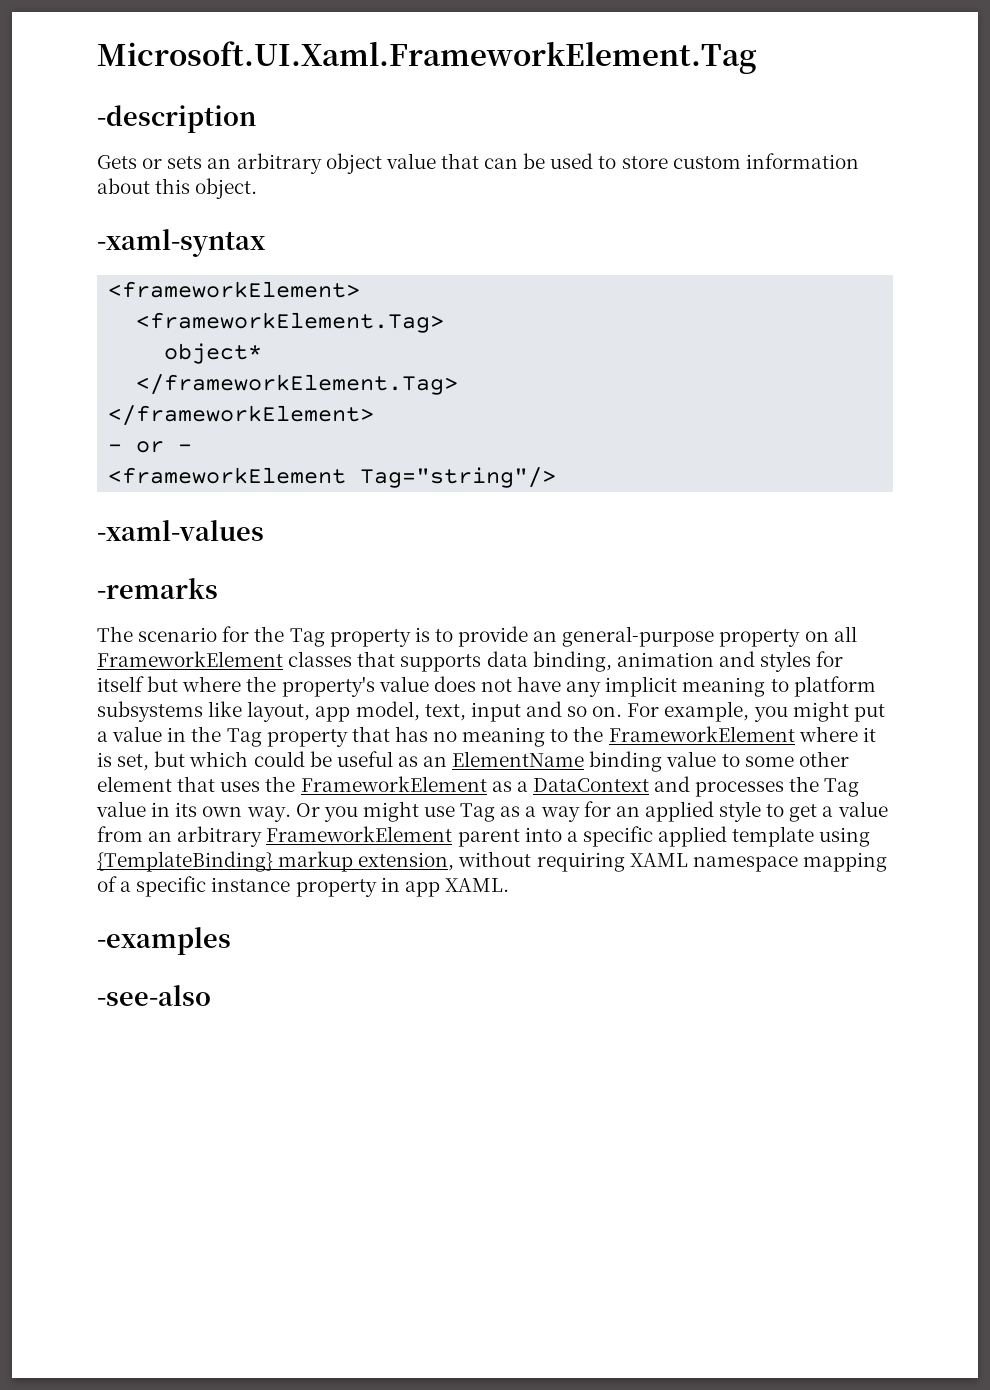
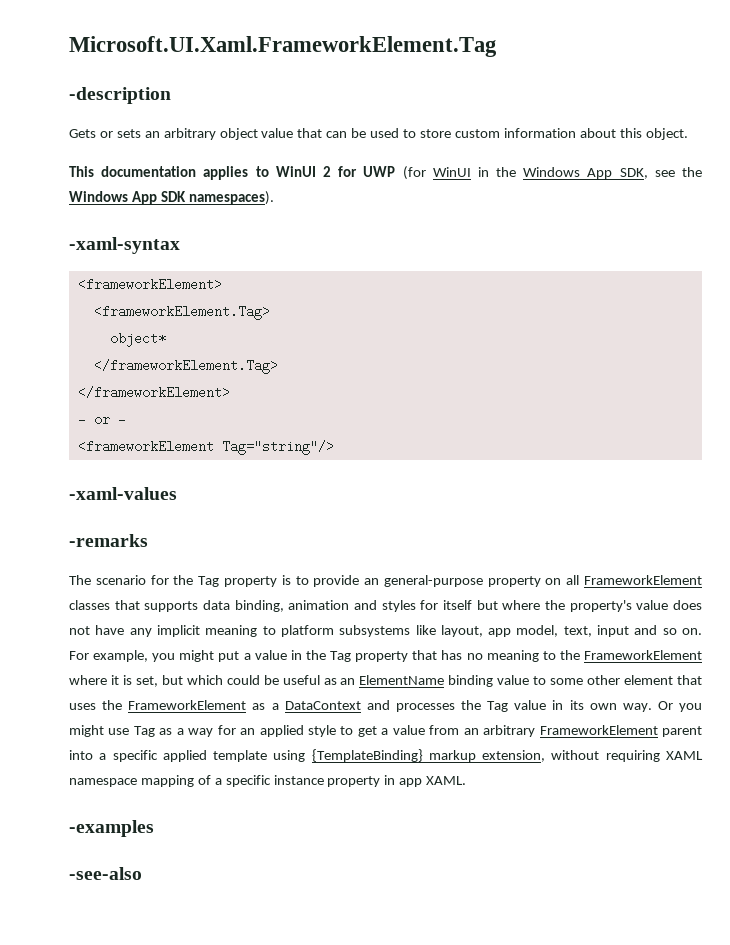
(258, 188) none -> [69,166,702,180] [69,191,274,205] // This documentation applies to WinUI 2 for UWP (for WinUI in the Windows App SDK, see the Windows App SDK namespaces).

